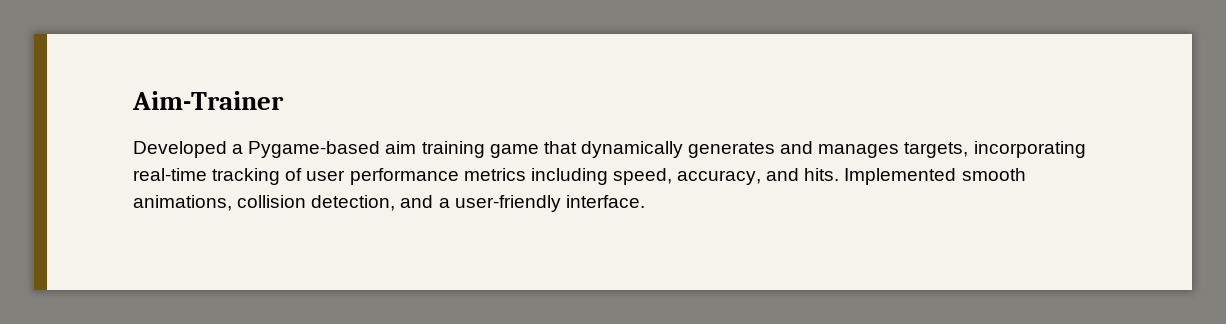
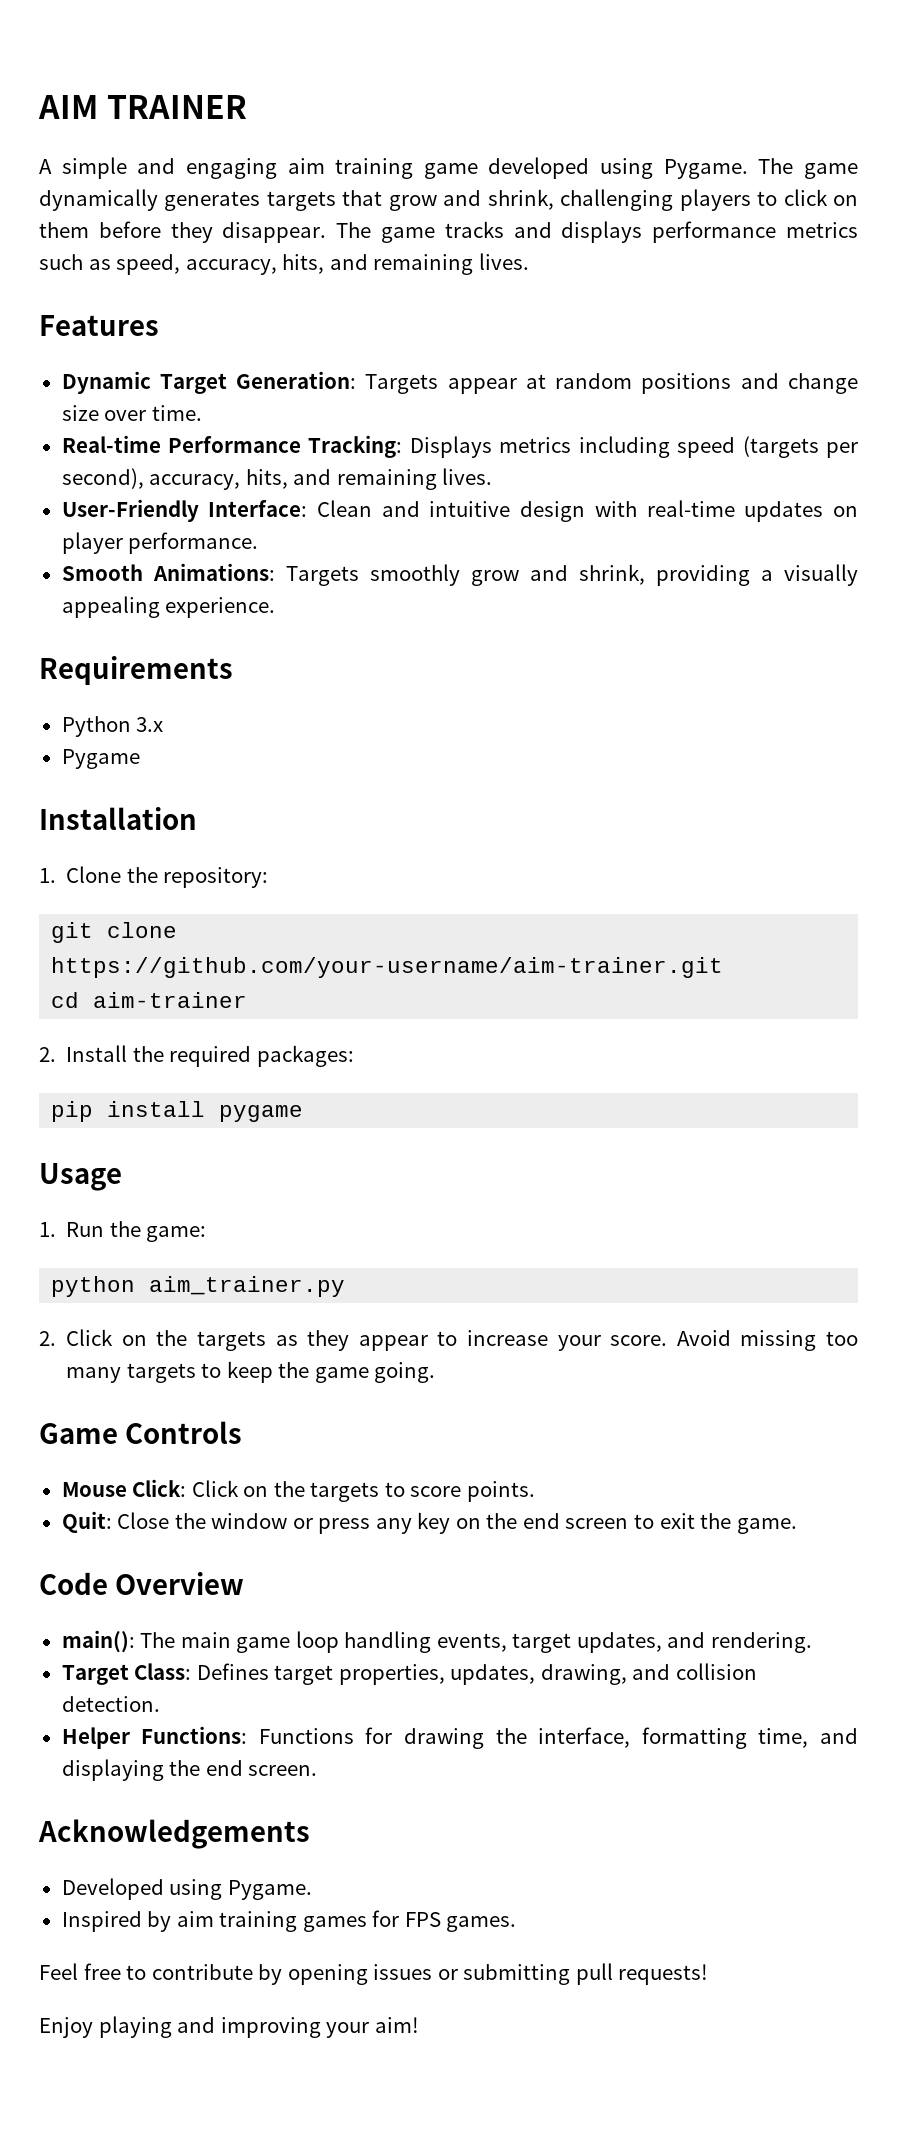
[132,91,284,110] [133,141,1086,158] [133,168,1026,185] [133,195,645,212] Aim-Trainer // Developed a Pygame-based aim training game that dynamically generates and manages targets, incorporating real-time tracking of user performance metrics including speed, accuracy, and hits. Implemented smooth animations, collision detection, and a user-friendly interface. -> [38,95,247,119] [39,157,858,179] [39,189,859,211] [39,221,858,243] [39,253,529,275] [39,315,159,336] [61,371,859,394] [61,405,202,421] [61,435,858,458] [61,468,493,490] [61,499,859,522] [61,532,259,554] [61,563,858,586] [61,596,276,618] [39,656,233,685] [61,716,164,737] [61,749,140,769] [39,807,197,830] [39,866,269,888] [51,922,178,943] [51,957,724,978] [51,992,248,1008] [39,1045,354,1067] [51,1101,304,1122] [39,1163,122,1191] [39,1221,207,1242] [51,1276,346,1297] [39,1329,859,1351] [66,1361,436,1383] [39,1421,243,1444] [61,1479,535,1502] [61,1511,797,1534] [39,1572,245,1595] [61,1630,812,1653] [61,1663,757,1685] [61,1696,160,1712] [61,1726,859,1749] [61,1759,318,1781] [38,1819,310,1849] [61,1878,312,1900] [61,1910,517,1932] [39,1963,709,1985] [39,2016,419,2038] AIM TRAINER // A simple and engaging aim training game developed using Pygame. The game dynamically generates targets that grow and shrink, challenging players to click on them before they disappear. The game tracks and displays performance metrics such as speed, accuracy, hits, and remaining lives. // Features // Dynamic Target Generation: Targets appear at random positions and change size over time. // Real-time Performance Tracking: Displays metrics including speed (targets per second), accuracy, hits, and remaining lives. // User-Friendly Interface: Clean and intuitive design with real-time updates on player performance. // Smooth Animations: Targets smoothly grow and shrink, providing a visually appealing experience. // Requirements // Python 3.x // Pygame // Installation // 1. Clone the repository: // git clone https://github.com/your-username/aim-trainer.git // cd aim-trainer // 2. Install the required packages: // pip install pygame // Usage // 1. Run the game: // python aim_trainer.py // 2. Click on the targets as they appear to increase your score. Avoid missing too many targets to keep the game going. // Game Controls // Mouse Click: Click on the targets to score points. // Quit: Close the window or press any key on the end screen to exit the game. // Code Overview // main(): The main game loop handling events, target updates, and rendering. // Target Class: Defines target properties, updates, drawing, and collision detection. // Helper Functions: Functions for drawing the interface, formatting time, and displaying the end screen. // Acknowledgements // Developed using Pygame. // Inspired by aim training games for FPS games. // Feel free to contribute by opening issues or submitting pull requests! // Enjoy playing and improving your aim!

